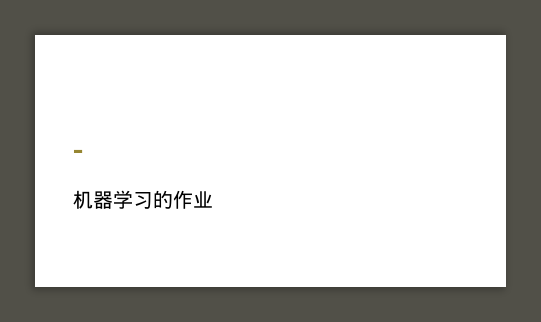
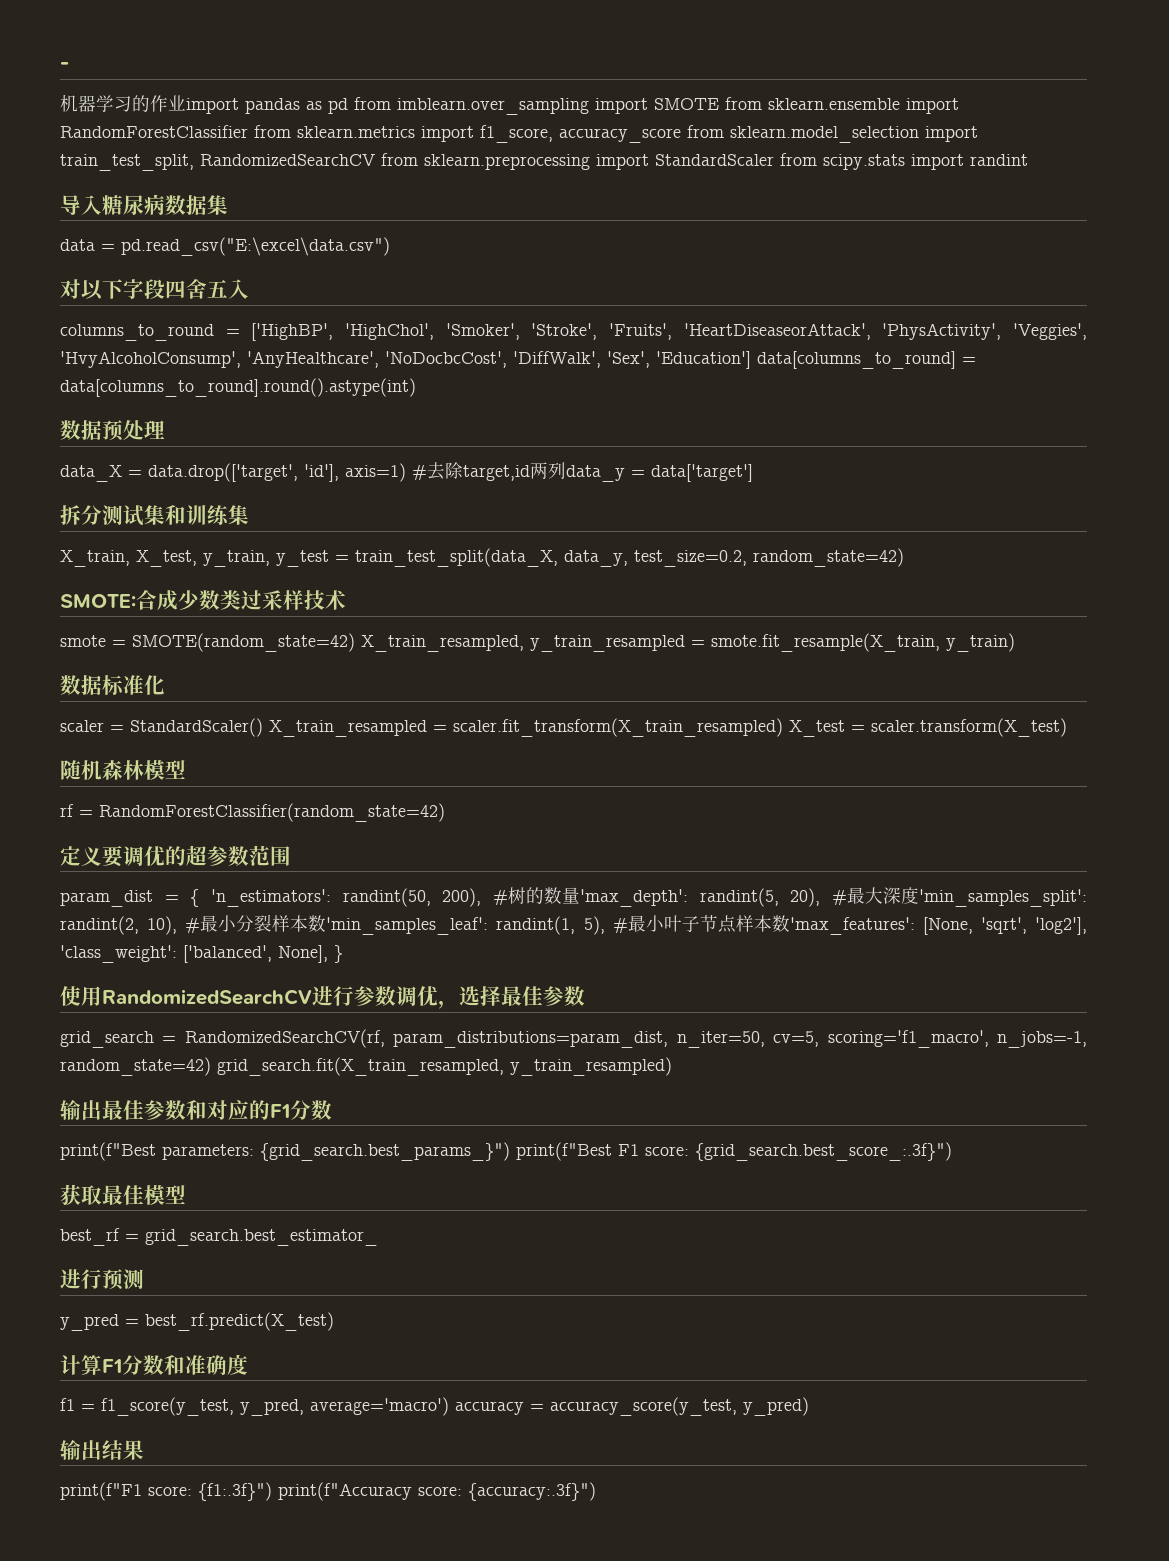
(213, 199) none -> [186,97,959,115] [60,125,978,143] [60,153,1028,171] [60,194,228,215] [60,237,390,256] [60,279,249,300] [60,323,1087,341] [60,351,976,369] [60,378,416,397] [60,420,165,441] [60,462,753,482] [60,505,249,526] [60,548,904,567] [60,590,346,610] [60,633,1015,652] [60,675,165,696] [60,718,1067,737] [60,760,186,780] [60,803,445,822] [60,845,291,867] [60,887,1087,907] [60,914,1087,935] [60,945,343,963] [60,986,585,1009] [60,1029,1087,1048] [60,1057,672,1076] [60,1099,332,1120] [60,1142,952,1161] [60,1184,186,1205] [60,1228,378,1246] [60,1269,144,1290] [60,1312,334,1331] [60,1354,248,1375] [60,1397,809,1416] [60,1439,144,1460] [60,1482,596,1501] import pandas as pd from imblearn.over_sampling import SMOTE from sklearn.ensemble import RandomForestClassifier from sklearn.metrics import f1_score, accuracy_score from sklearn.model_selection import train_test_split, RandomizedSearchCV from sklearn.preprocessing import StandardScaler from scipy.stats import randint // 导入糖尿病数据集 // data = pd.read_csv("E:\excel\data.csv") // 对以下字段四舍五入 // columns_to_round = ['HighBP', 'HighChol', 'Smoker', 'Stroke', 'Fruits', 'HeartDiseaseorAttack', 'PhysActivity', 'Veggies', 'HvyAlcoholConsump', 'AnyHealthcare', 'NoDocbcCost', 'DiffWalk', 'Sex', 'Education'] data[columns_to_round] = data[columns_to_round].round().astype(int) // 数据预处理 // data_X = data.drop(['target', 'id'], axis=1) #去除target,id两列data_y = data['target'] // 拆分测试集和训练集 // X_train, X_test, y_train, y_test = train_test_split(data_X, data_y, test_size=0.2, random_state=42) // SMOTE:合成少数类过采样技术 // smote = SMOTE(random_state=42) X_train_resampled, y_train_resampled = smote.fit_resample(X_train, y_train) // 数据标准化 // scaler = StandardScaler() X_train_resampled = scaler.fit_transform(X_train_resampled) X_test = scaler.transform(X_test) // 随机森林模型 // rf = RandomForestClassifier(random_state=42) // 定义要调优的超参数范围 // param_dist = { 'n_estimators': randint(50, 200), #树的数量'max_depth': randint(5, 20), #最大深度'min_samples_split': randint(2, 10), #最小分裂样本数'min_samples_leaf': randint(1, 5), #最小叶子节点样本数'max_features': [None, 'sqrt', 'log2'], 'class_weight': ['balanced', None], } // 使用RandomizedSearchCV进行参数调优，选择最佳参数 // grid_search = RandomizedSearchCV(rf, param_distributions=param_dist, n_iter=50, cv=5, scoring='f1_macro', n_jobs=-1, random_state=42) grid_search.fit(X_train_resampled, y_train_resampled) // 输出最佳参数和对应的F1分数 // print(f"Best parameters: {grid_search.best_params_}") print(f"Best F1 score: {grid_search.best_score_:.3f}") // 获取最佳模型 // best_rf = grid_search.best_estimator_ // 进行预测 // y_pred = best_rf.predict(X_test) // 计算F1分数和准确度 // f1 = f1_score(y_test, y_pred, average='macro') accuracy = accuracy_score(y_test, y_pred) // 输出结果 // print(f"F1 score: {f1:.3f}") print(f"Accuracy score: {accuracy:.3f}")

